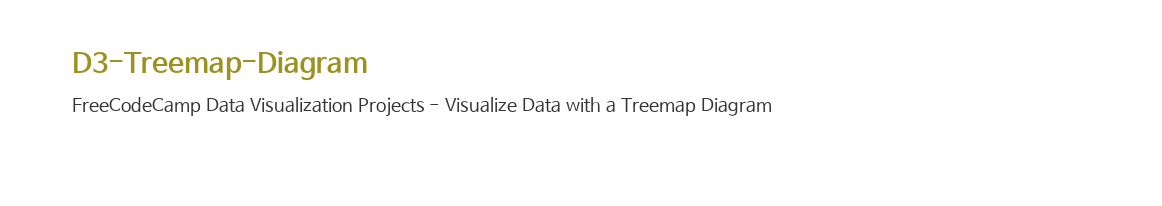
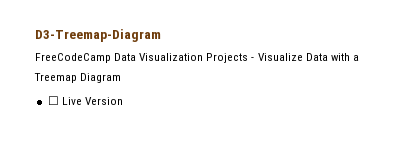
(772, 107) none -> [47,96,123,105] // ☐ Live Version

